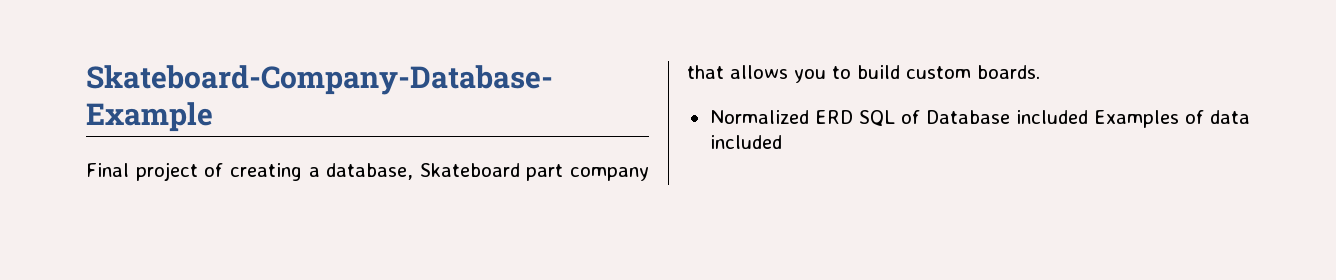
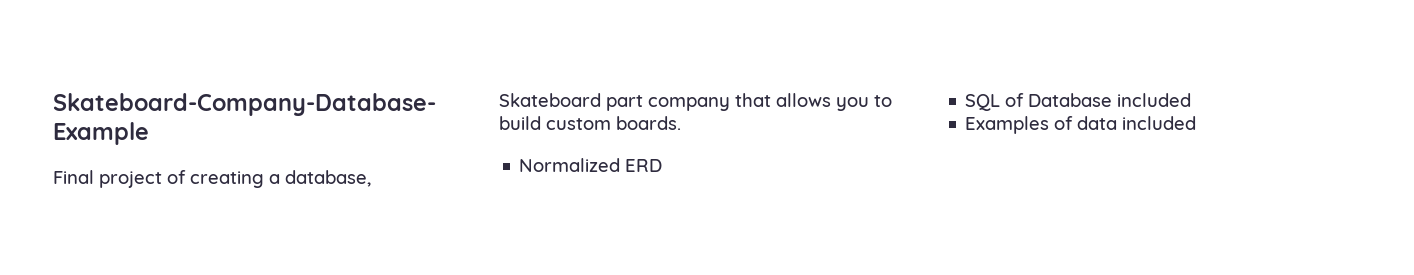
(853, 117) none -> (663, 165) //
(1088, 117) none -> (1192, 100) //

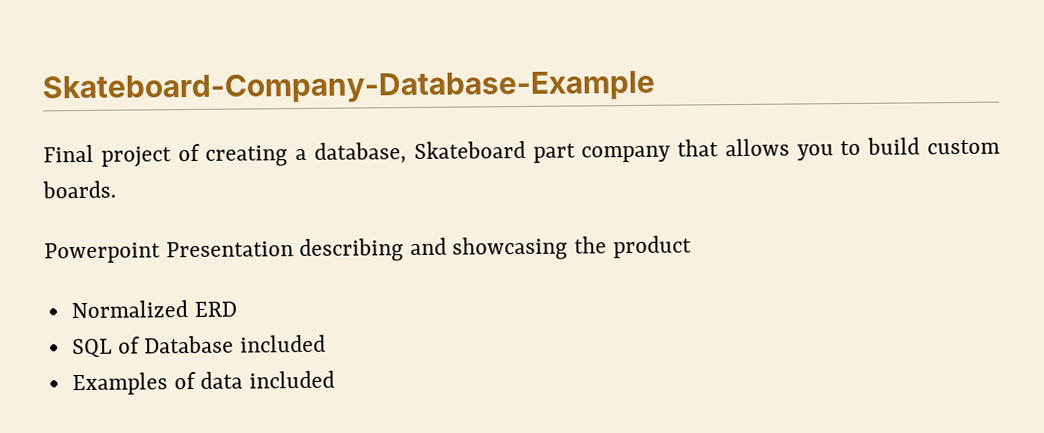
(681, 123) none -> [44,235,692,264] // Powerpoint Presentation describing and showcasing the product

